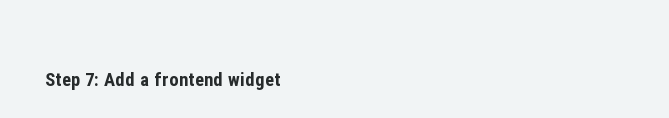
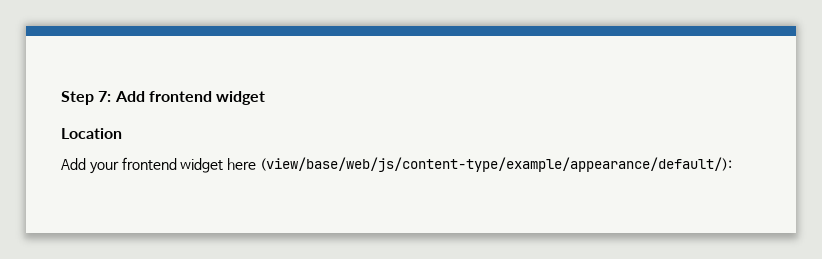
[139,72,281,90] a frontend widget -> [148,91,266,105] [61,128,122,139] [61,157,732,174] frontend widget // Location // Add your frontend widget here (view/base/web/js/content-type/example/appearance/default/):

